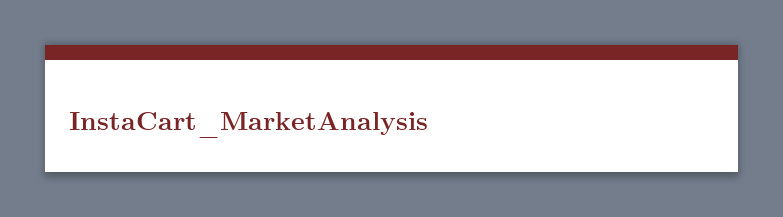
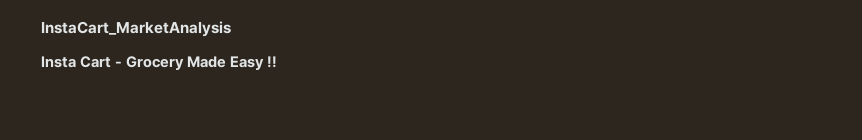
(428, 125) none -> [41,56,278,70] // Insta Cart - Grocery Made Easy !!

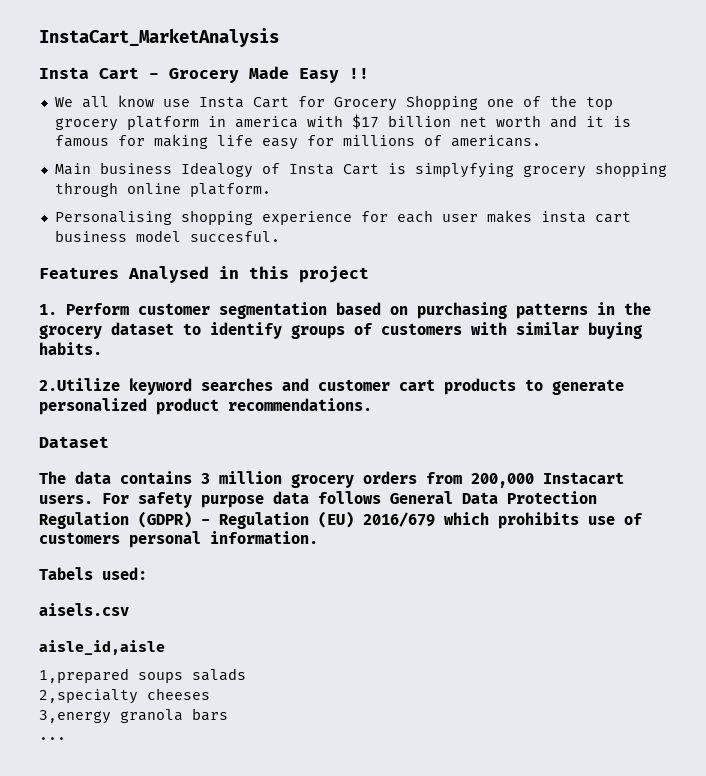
(278, 62) none -> [54,95,613,111] [54,114,631,131] [54,134,541,150] [54,162,667,178] [54,182,271,197] [54,210,631,225] [54,230,280,242] [39,266,369,283] [39,302,651,319] [39,322,642,339] [39,342,102,355] [39,378,624,395] [39,398,372,415] [39,436,109,448] [39,471,624,488] [39,491,597,508] [39,511,643,529] [39,531,318,548] [39,567,147,580] [39,603,129,616] [39,640,165,655] [39,668,246,683] [39,688,210,704] [39,708,228,724] [39,737,66,740] // We all know use Insta Cart for Grocery Shopping one of the top grocery platform in america with $17 billion net worth and it is famous for making life easy for millions of americans. // Main business Idealogy of Insta Cart is simplyfying grocery shopping through online platform. // Personalising shopping experience for each user makes insta cart business model succesful. // Features Analysed in this project // 1. Perform customer segmentation based on purchasing patterns in the grocery dataset to identify groups of customers with similar buying habits. // 2.Utilize keyword searches and customer cart products to generate personalized product recommendations. // Dataset // The data contains 3 million grocery orders from 200,000 Instacart users. For safety purpose data follows General Data Protection Regulation (GDPR) - Regulation (EU) 2016/679 which prohibits use of customers personal information. // Tabels used: // aisels.csv // aisle_id,aisle // 1,prepared soups salads // 2,specialty cheeses // 3,energy granola bars // ...

